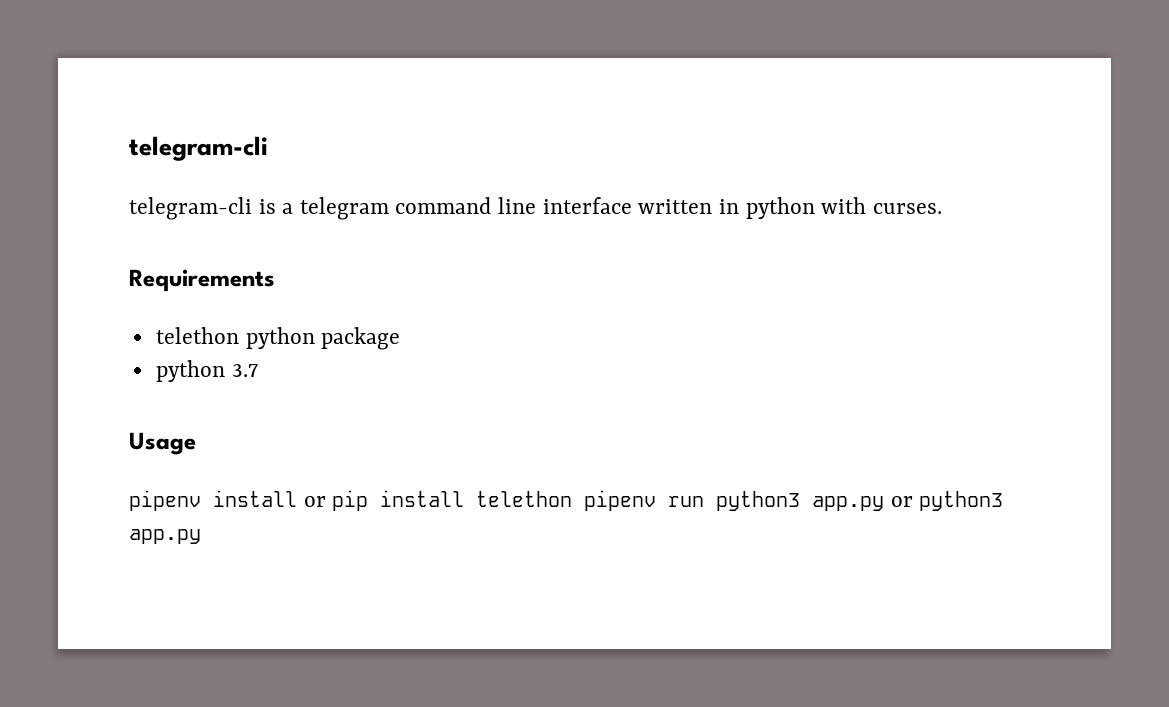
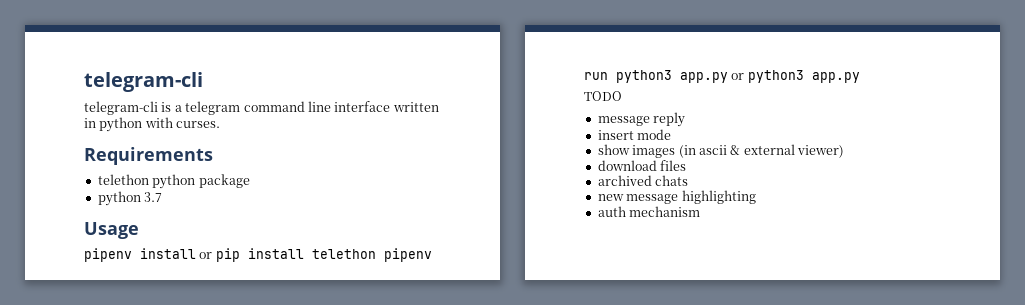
(201, 536) none -> [584,91,622,101] [597,112,686,127] [597,129,672,140] [597,144,844,158] [597,160,687,171] [597,175,689,186] [597,190,756,204] [597,206,701,217] // TODO // message reply // insert mode // show images (in ascii & external viewer) // download files // archived chats // new message highlighting // auth mechanism

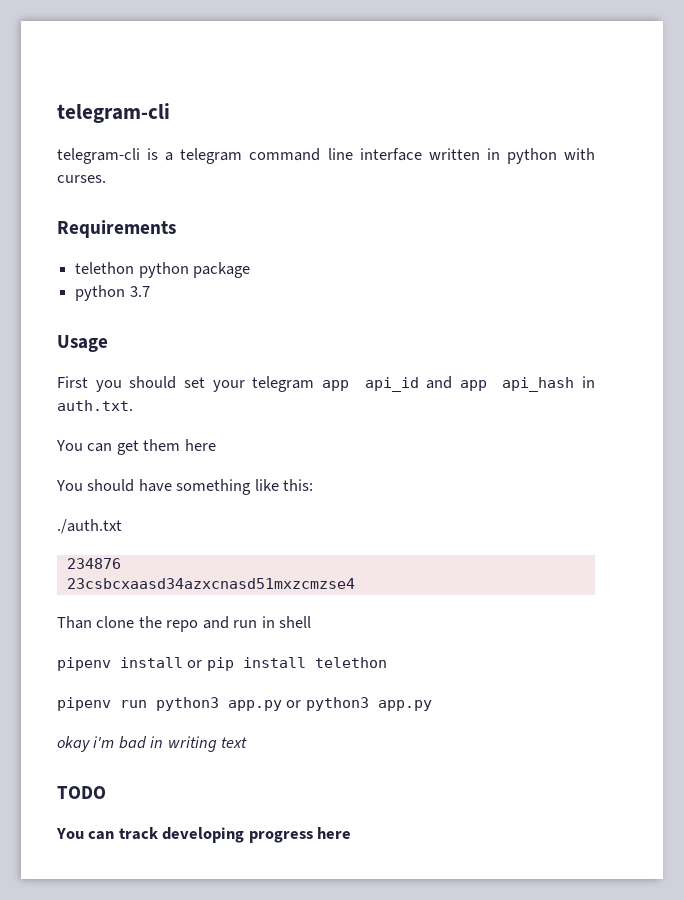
(139, 230) none -> [57,376,595,392] [57,400,133,411] [56,439,216,455] [56,479,314,495] [57,519,122,534] [66,558,121,569] [66,578,355,589] [57,616,312,632] // First you should set your telegram app api_id and app api_hash in auth.txt. // You can get them here // You should have something like this: // ./auth.txt // 234876 // 23csbcxaasd34azxcnasd51mxzcmzse4 // Than clone the repo and run in shell
(376, 254) none -> (387, 662) //
[584,91,622,101] [597,112,686,127] [597,129,672,140] [597,144,844,158] [597,160,687,171] [597,175,689,186] [597,190,756,204] [597,206,701,217] TODO // message reply // insert mode // show images (in ascii & external viewer) // download files // archived chats // new message highlighting // auth mechanism -> [57,736,248,752] [57,786,106,799] [56,827,352,843] okay i'm bad in writing text // TODO // You can track developing progress here

